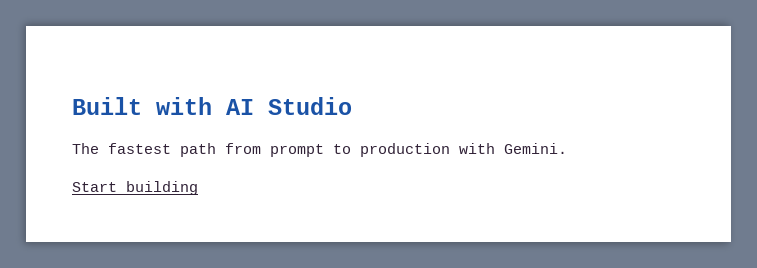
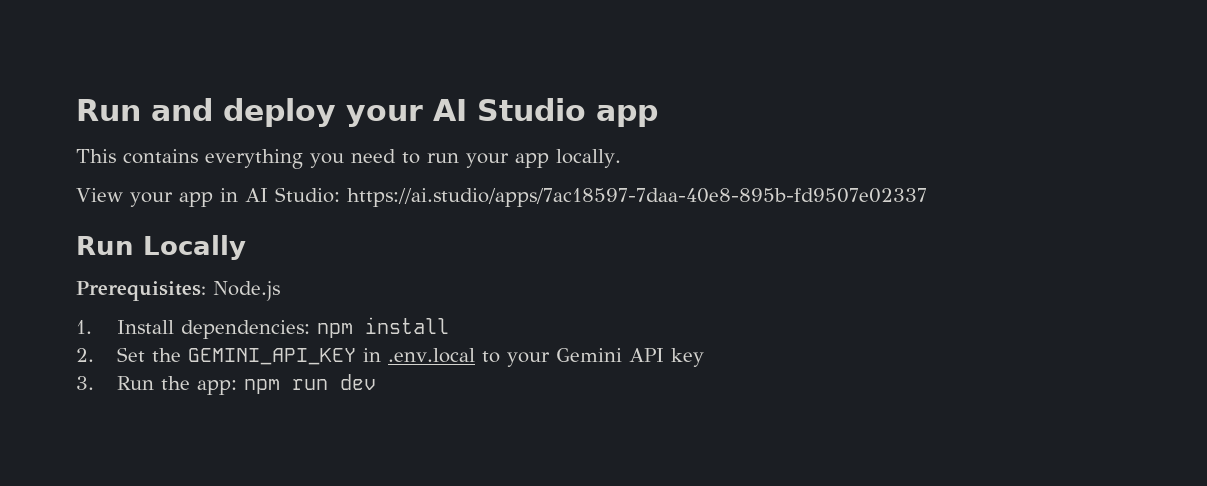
[72,97,352,115] [72,143,567,157] [72,181,198,195] Built with AI Studio // The fastest path from prompt to production with Gemini. // Start building -> [76,98,658,127] [76,149,621,169] [76,187,927,207] [76,235,246,260] [76,281,280,301] [76,317,449,339] [76,347,704,367] [76,374,376,395] Run and deploy your AI Studio app // This contains everything you need to run your app locally. // View your app in AI Studio: https://ai.studio/apps/7ac18597-7daa-40e8-895b-fd9507e02337 // Run Locally // Prerequisites: Node.js // 1. Install dependencies: npm install // 2. Set the GEMINI_API_KEY in .env.local to your Gemini API key // 3. Run the app: npm run dev

